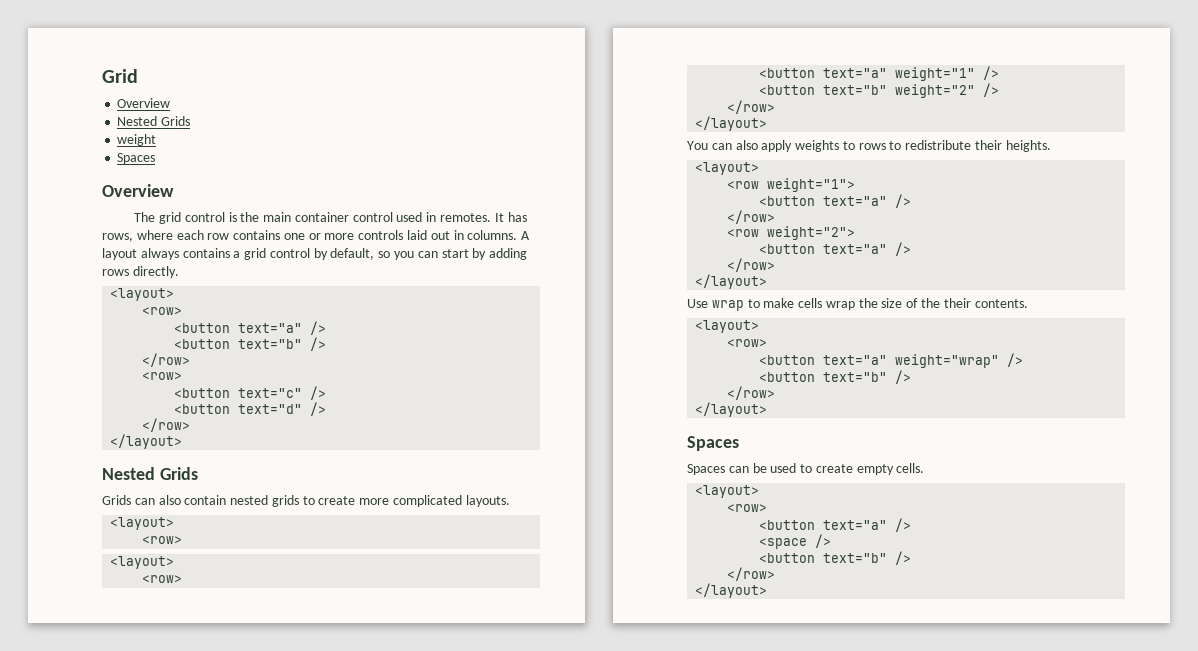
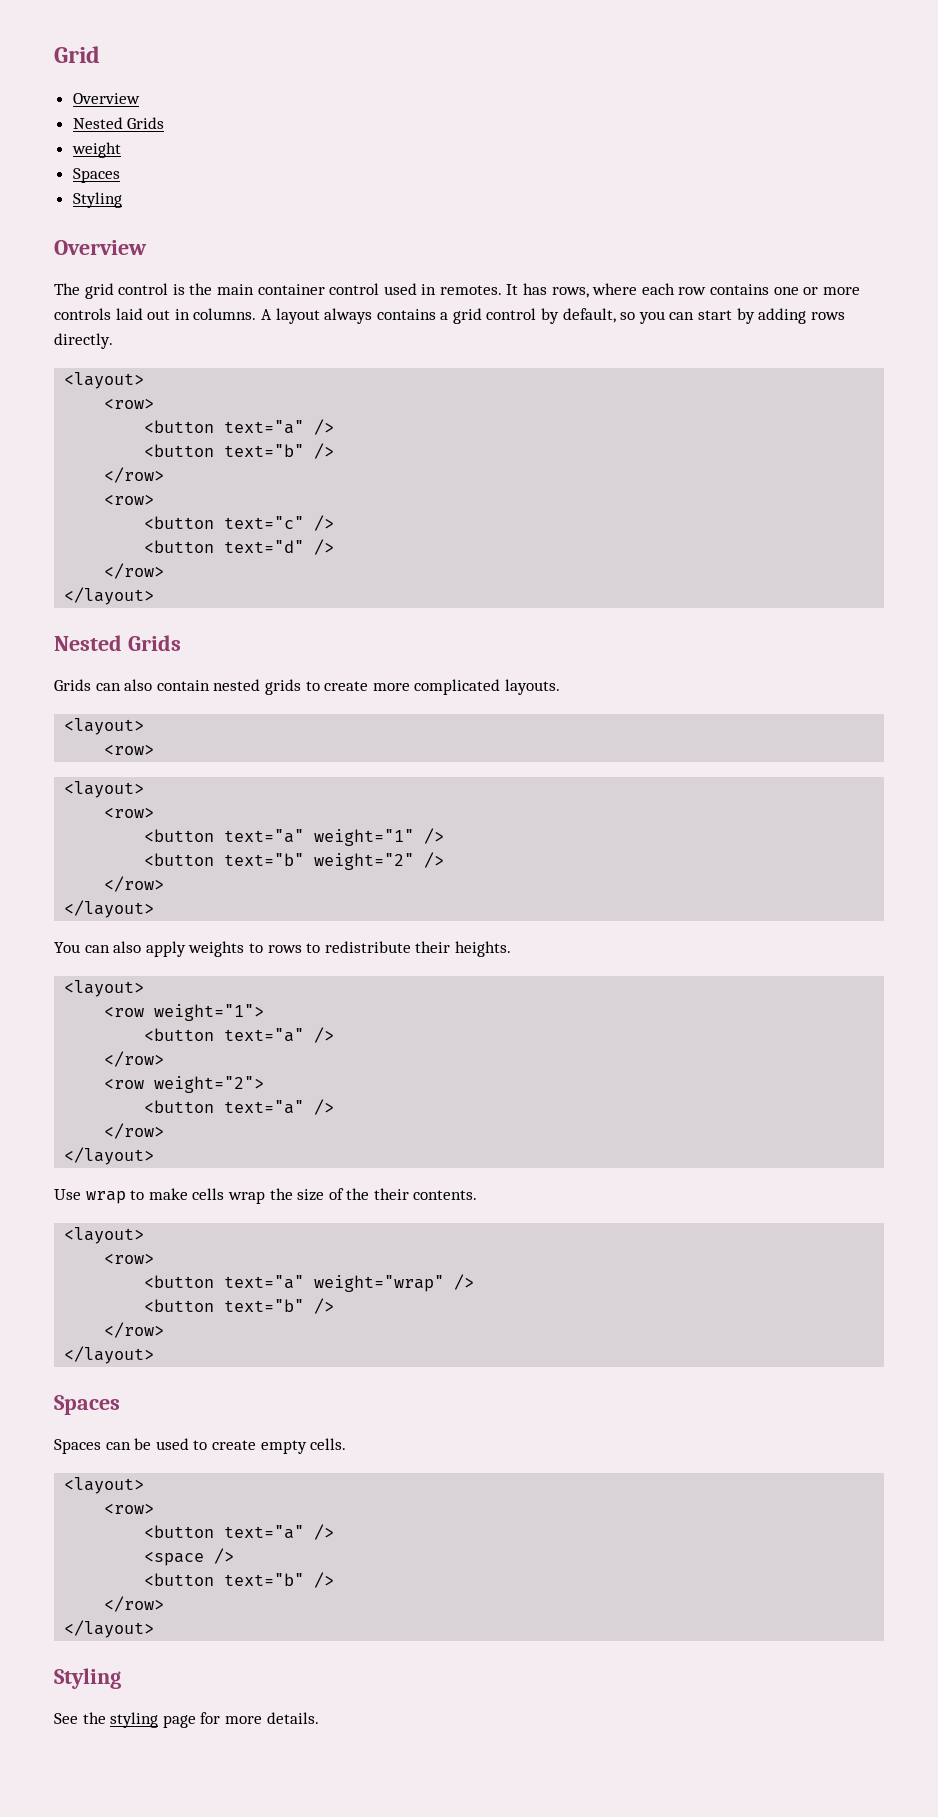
(156, 158) none -> [72,192,122,208] // Styling
(768, 590) none -> [54,1668,121,1689] [54,1712,319,1728] // Styling // See the styling page for more details.

